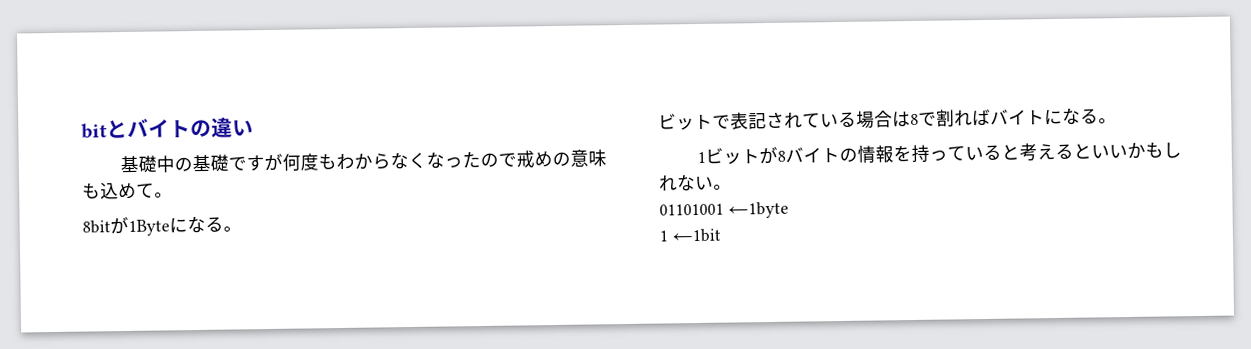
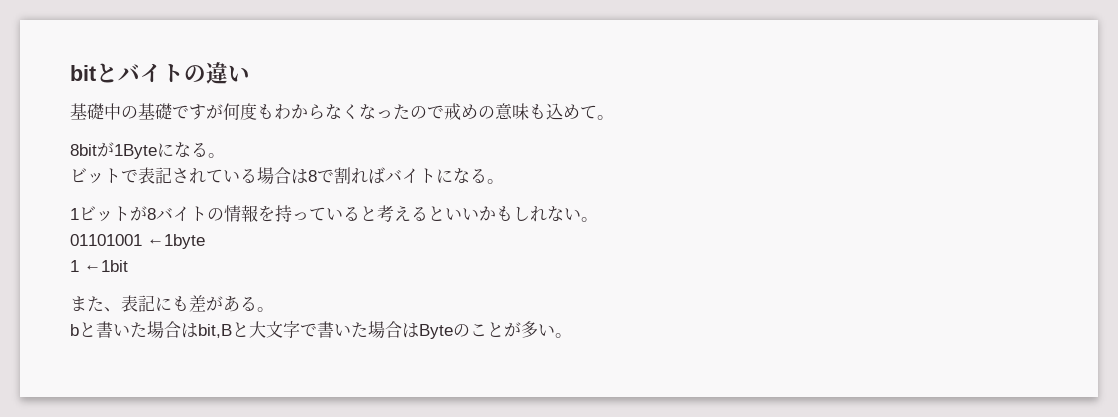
(721, 235) none -> [70,295,274,312] [70,321,572,339] // また、表記にも差がある。 // bと書いた場合はbit,Bと大文字で書いた場合はByteのことが多い。

